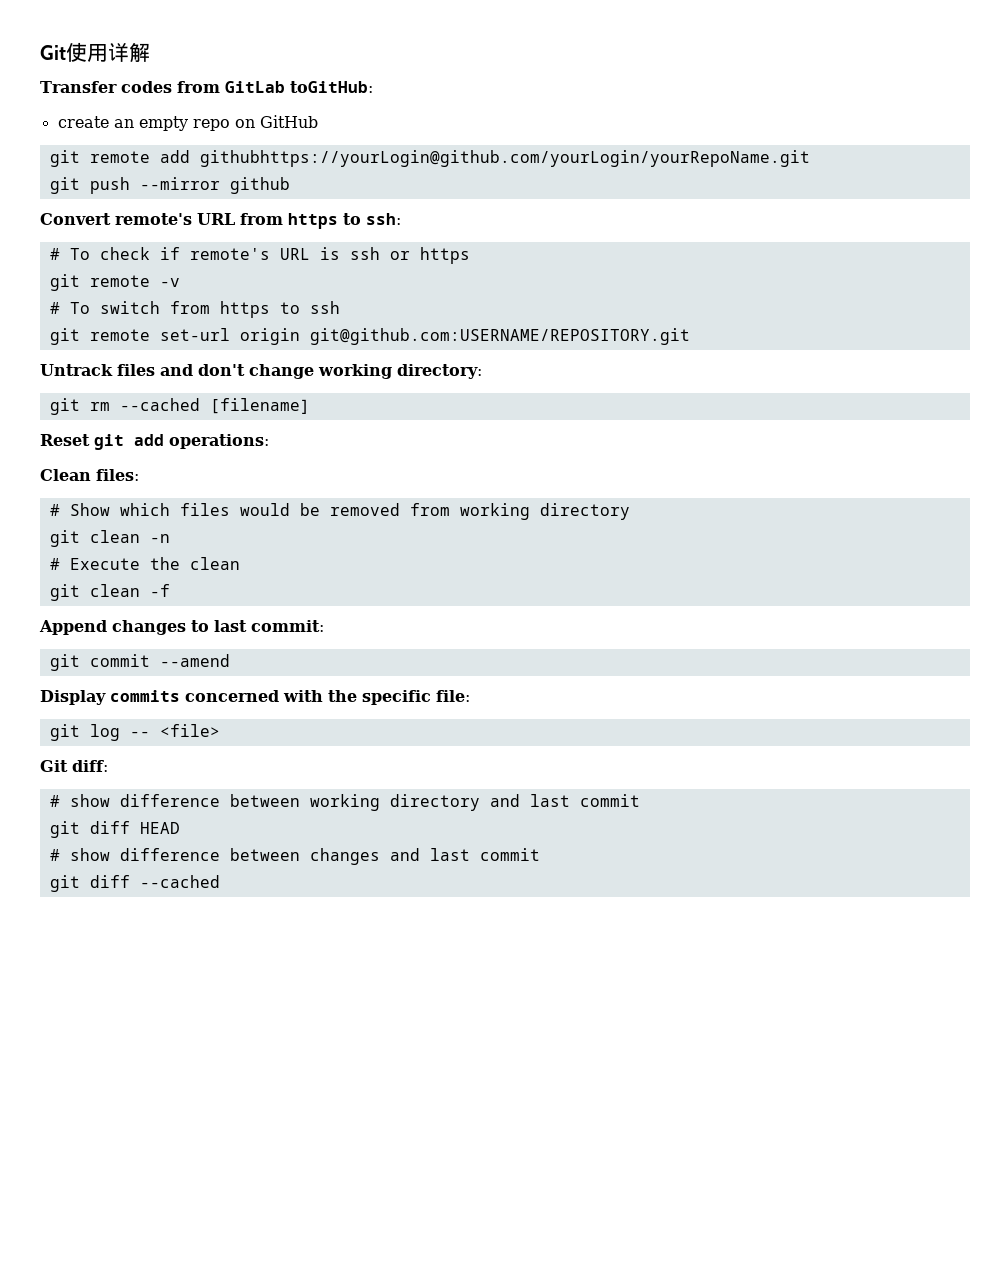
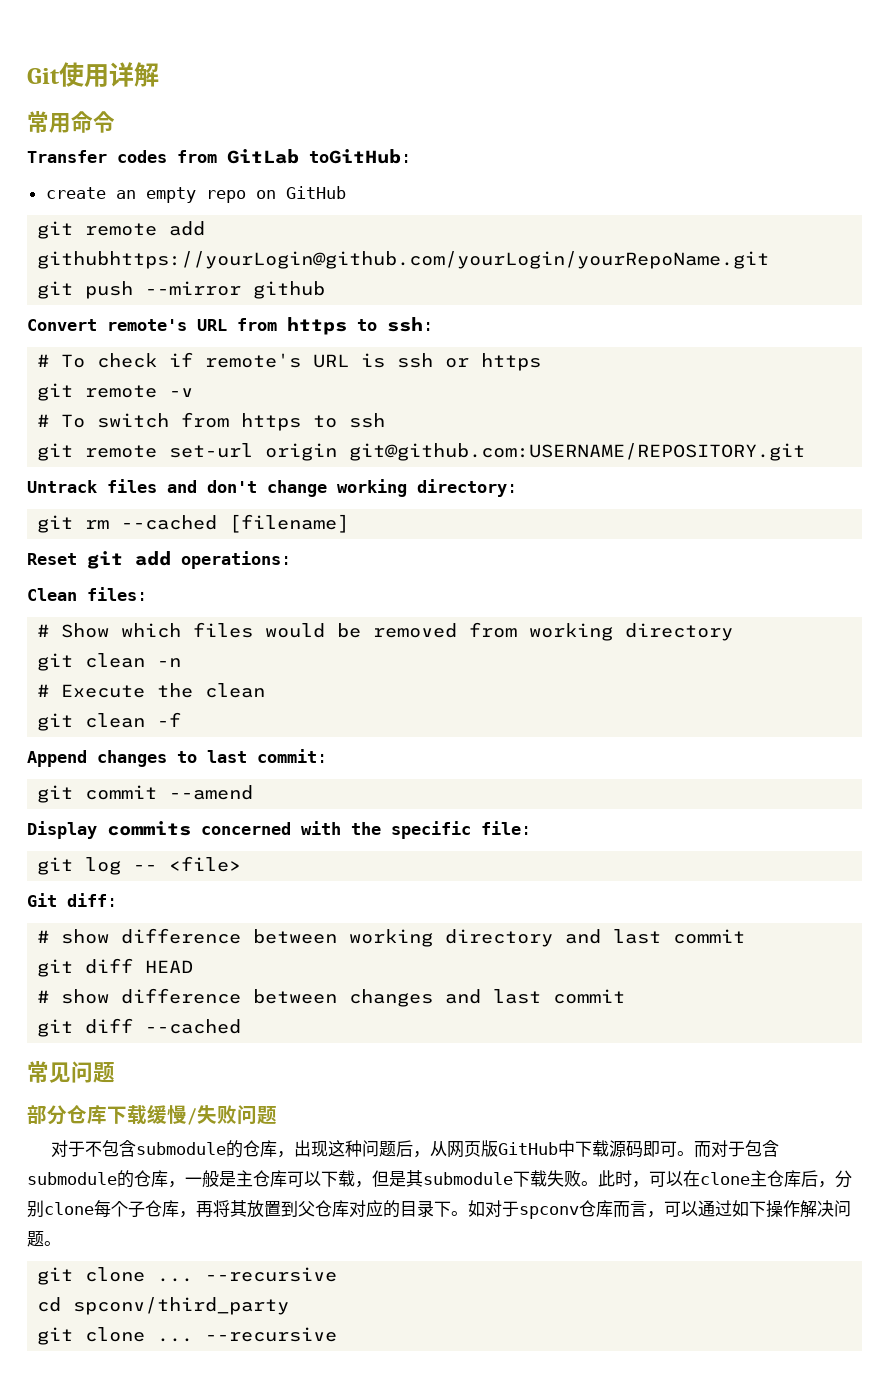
(150, 52) none -> [27,111,115,133] // 常用命令
(220, 881) none -> [27,1061,115,1083] [27,1105,277,1125] [50,1140,779,1158] [27,1170,852,1188] [27,1200,851,1219] [27,1231,61,1247] [37,1267,338,1285] [37,1297,290,1315] [37,1327,338,1345] // 常见问题 // 部分仓库下载缓慢/失败问题 // 对于不包含submodule的仓库，出现这种问题后，从网页版GitHub中下载源码即可。而对于包含submodule的仓库，一般是主仓库可以下载，但是其submodule下载失败。此时，可以在clone主仓库后，分别clone每个子仓库，再将其放置到父仓库对应的目录下。如对于spconv仓库而言，可以通过如下操作解决问题。 // git clone ... --recursive // cd spconv/third_party // git clone ... --recursive

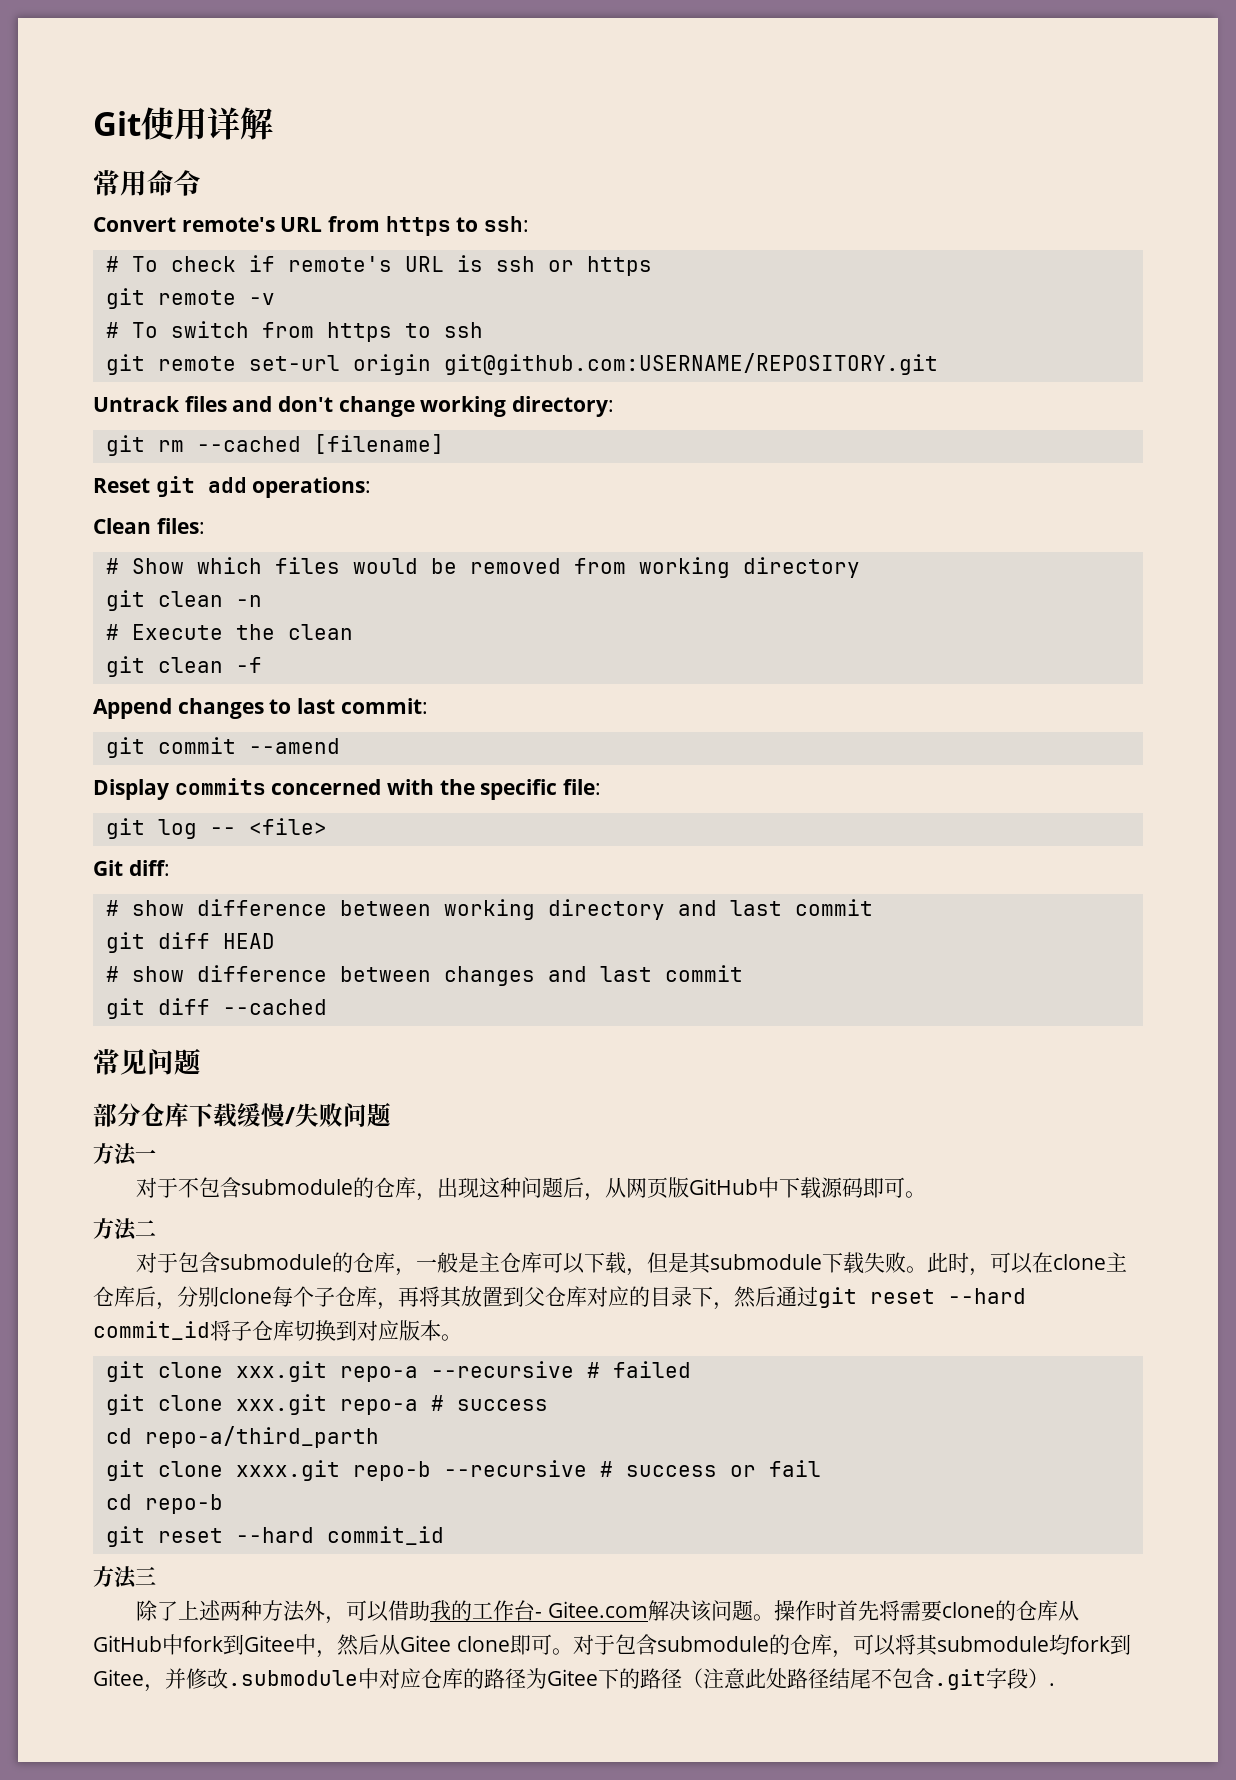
[27,149,411,164] [45,186,346,203] [37,221,206,239] [37,251,770,269] [37,281,326,299] // Transfer codes from GitLab toGitHub: // create an empty repo on GitHub // git remote add githubhttps://yourLogin@github.com/yourLogin/yourRepoName.git // git push --mirror github -> (201, 183) none
(277, 1115) none -> [93,1143,156,1166] // 方法一
[693,1141,711,1158] 而 -> [93,1218,156,1241] // 方法二 //
[451,1200,851,1219] [27,1231,44,1247] 。如对于spconv仓库而言，可以通过如下操作解决问题 -> [713,1286,1026,1310] [93,1320,441,1341] ，然后通过git reset --hard commit_id将子仓库切换到对应版本
[157,1267,338,1282] [37,1297,290,1315] [37,1327,338,1345] ... --recursive // cd spconv/third_party // git clone ... --recursive -> [235,1361,691,1382] [105,1394,548,1415] [105,1426,379,1448] [105,1460,821,1481] [105,1494,223,1514] [105,1526,444,1547] [93,1566,156,1589] [135,1600,1079,1624] [93,1634,1131,1658] [93,1668,1055,1692] xxx.git repo-a --recursive # failed // git clone xxx.git repo-a # success // cd repo-a/third_parth // git clone xxxx.git repo-b --recursive # success or fail // cd repo-b // git reset --hard commit_id // 方法三 // 除了上述两种方法外，可以借助我的工作台- Gitee.com解决该问题。操作时首先将需要clone的仓库从GitHub中fork到Gitee中，然后从Gitee clone即可。对于包含submodule的仓库，可以将其submodule均fork到Gitee，并修改.submodule中对应仓库的路径为Gitee下的路径（注意此处路径结尾不包含.git字段）.

